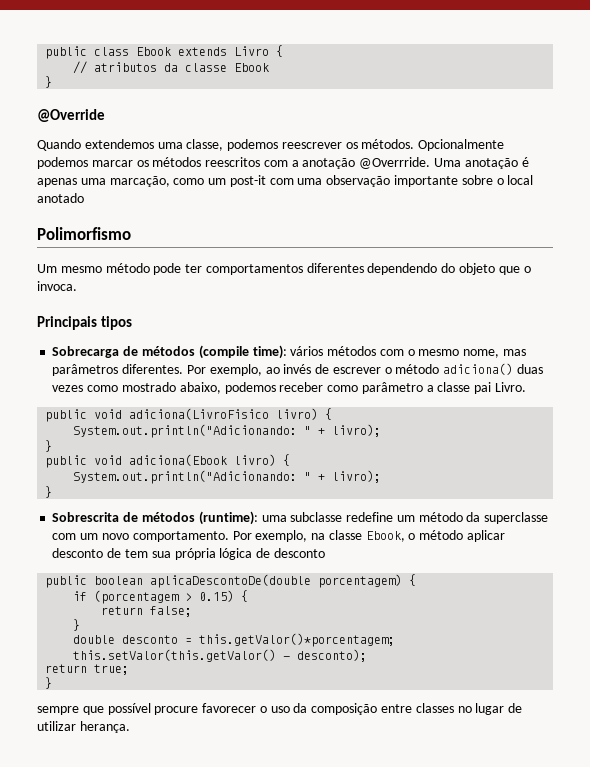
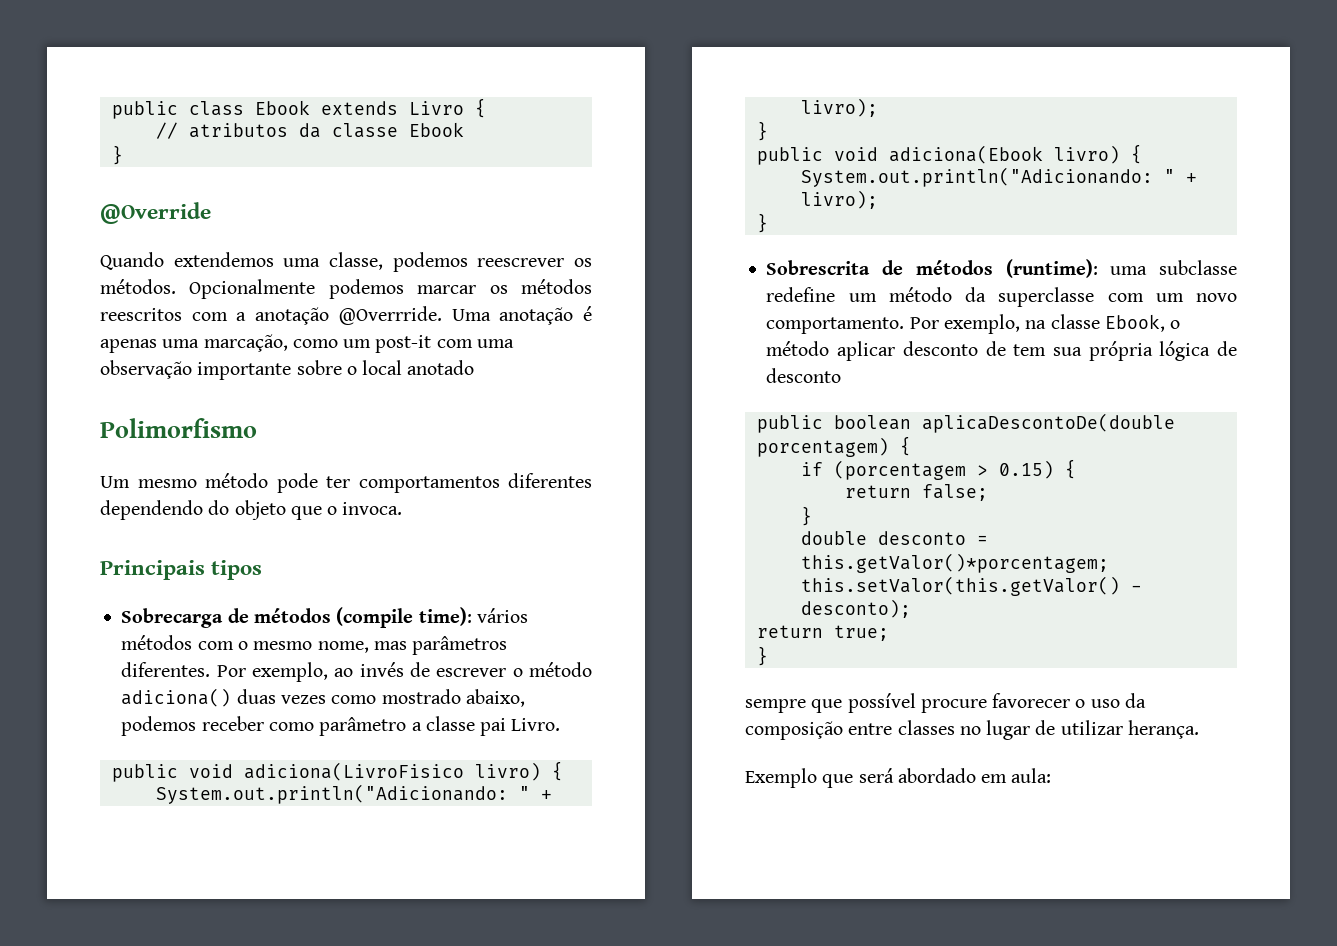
(130, 727) none -> [745,768,1052,788] // Exemplo que será abordado em aula:

